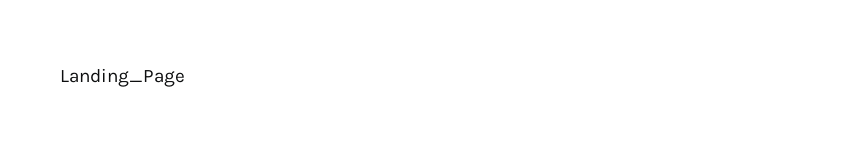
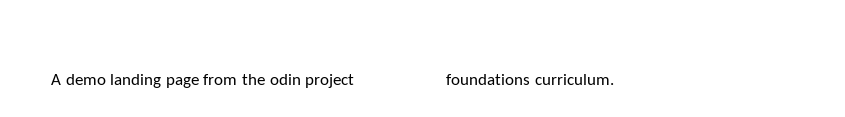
[60,68,185,87] Landing_Page -> [51,74,614,88] A demo landing page from the odin project foundations curriculum.

